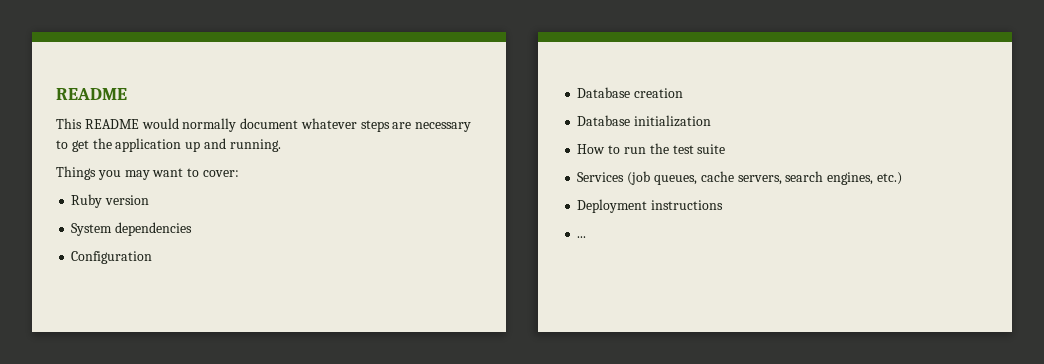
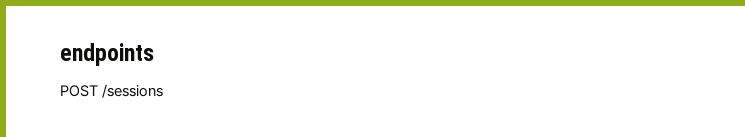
[56,88,127,100] [56,118,472,132] [56,138,281,152] [56,166,239,180] [71,194,150,208] [71,222,193,236] [71,251,153,264] [577,87,684,98] [577,115,712,127] [577,143,726,154] [577,171,902,185] [577,199,724,213] [577,236,587,238] README // This README would normally document whatever steps are necessary to get the application up and running. // Things you may want to cover: // Ruby version // System dependencies // Configuration // Database creation // Database initialization // How to run the test suite // Services (job queues, cache servers, search engines, etc.) // Deployment instructions // ... -> [60,43,154,66] [60,84,164,98] endpoints // POST /sessions

